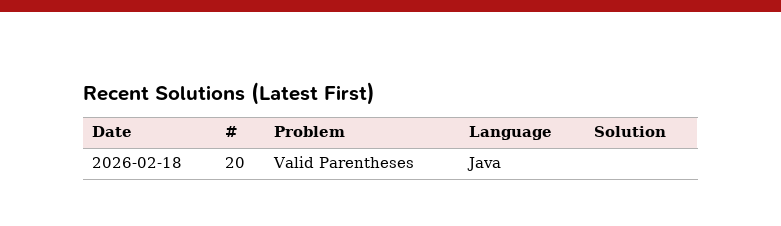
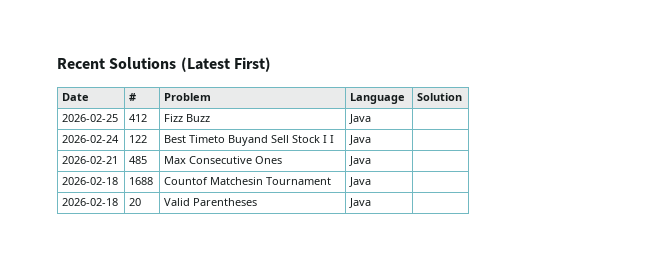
(667, 131) none -> [62,114,119,122] [129,114,148,122] [164,114,211,122] [349,114,372,124] [62,135,120,143] [129,135,148,143] [164,135,335,146] [349,135,372,145] [62,156,119,164] [129,156,148,164] [164,156,283,164] [349,156,372,166] [62,177,119,185] [129,177,154,185] [164,177,332,185] [349,177,372,187] // 2026-02-25 | 412 | Fizz Buzz | Java | // 2026-02-24 | 122 | Best Timeto Buyand Sell Stock I I | Java | // 2026-02-21 | 485 | Max Consecutive Ones | Java | // 2026-02-18 | 1688 | Countof Matchesin Tournament | Java |

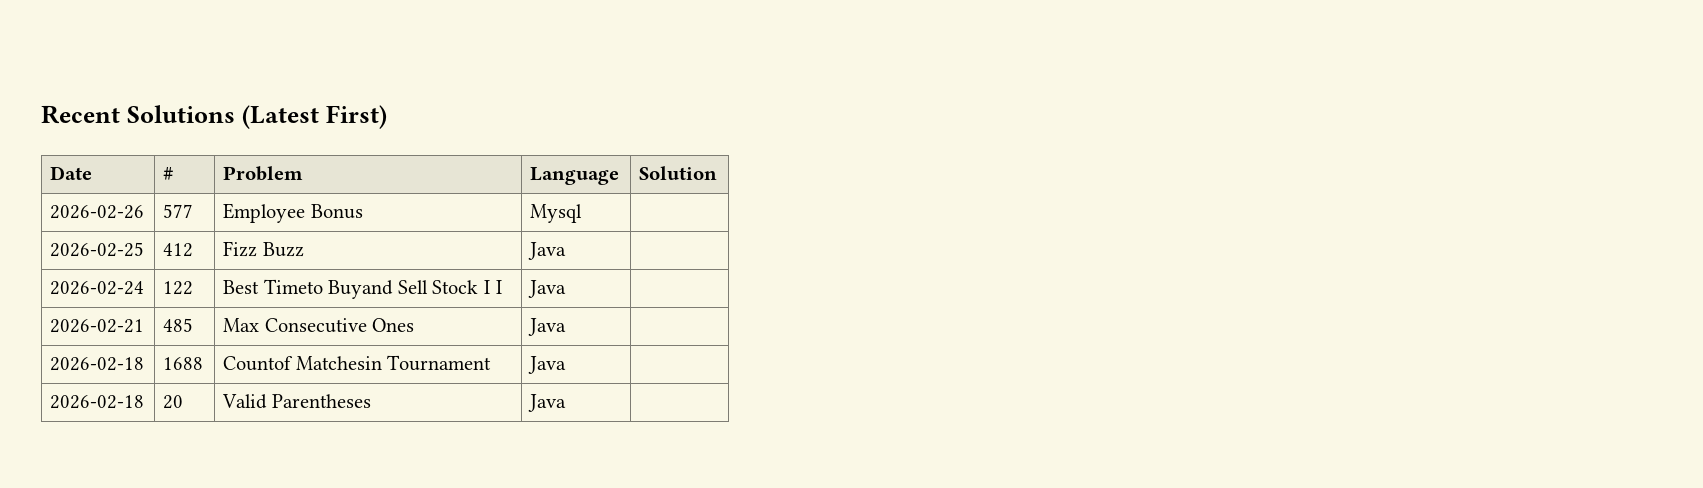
(463, 97) none -> [50,205,145,219] [163,204,194,218] [223,203,363,223] [530,204,583,223] // 2026-02-26 | 577 | Employee Bonus | Mysql |

